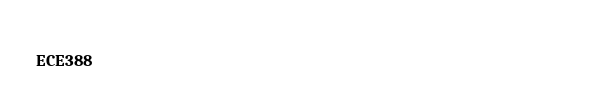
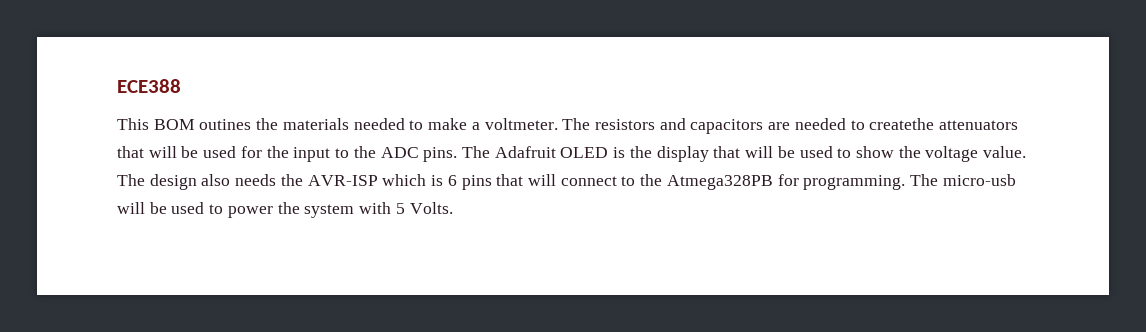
(92, 60) none -> [117,118,1019,134] [117,146,1027,162] [117,174,1016,190] [117,202,453,218] // This BOM outines the materials needed to make a voltmeter. The resistors and capacitors are needed to createthe attenuators that will be used for the input to the ADC pins. The Adafruit OLED is the display that will be used to show the voltage value. The design also needs the AVR-ISP which is 6 pins that will connect to the Atmega328PB for programming. The micro-usb will be used to power the system with 5 Volts.

